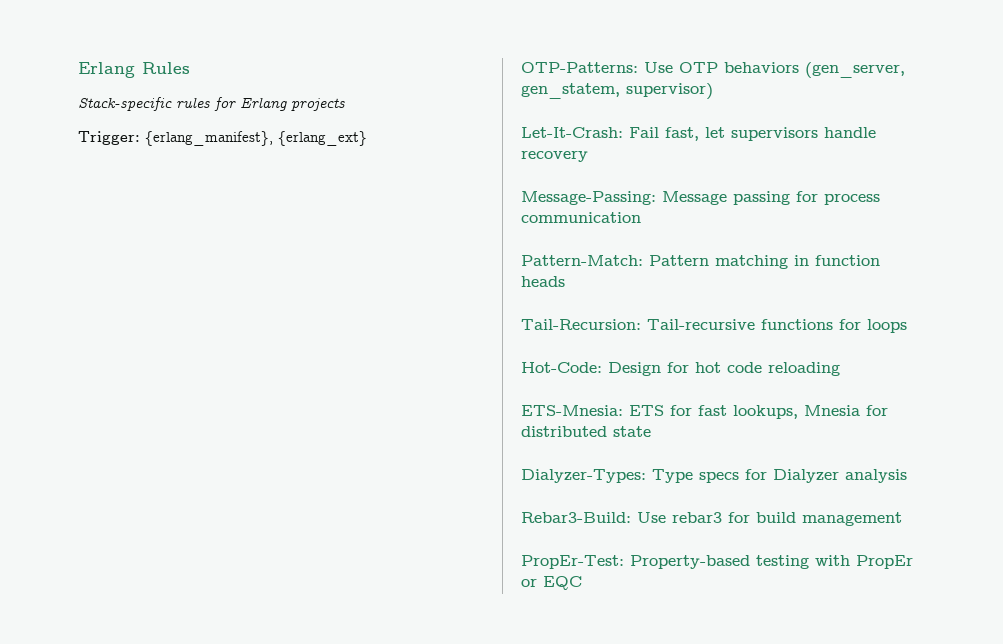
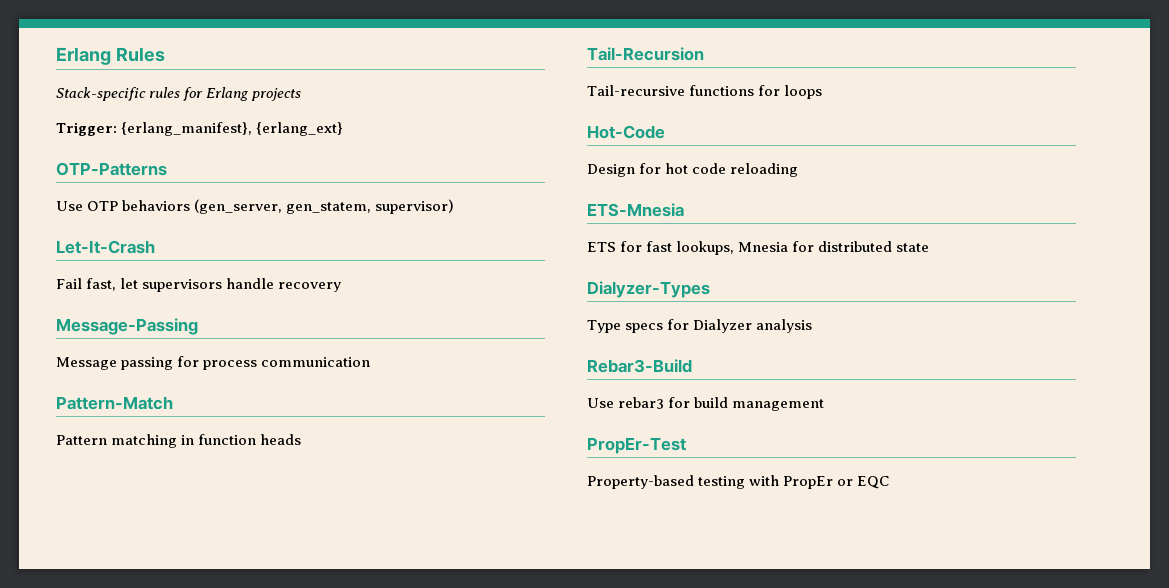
[521,62,638,73] OTP-Patterns: -> [56,162,167,176] OTP-Patterns //
[521,127,623,138] Let-It-Crash: -> [56,240,155,254] Let-It-Crash //
[521,191,656,205] Message-Passing: -> [56,318,198,335] Message-Passing //
[521,255,643,266] Pattern-Match: -> [56,396,173,410] Pattern-Match //
[521,319,641,330] Tail-Recursion: -> [587,47,704,61] Tail-Recursion //
[521,362,602,373] Hot-Code: -> [587,125,665,139] Hot-Code //
[521,405,623,416] ETS-Mnesia: -> [587,203,684,217] ETS-Mnesia //
[521,469,646,483] Dialyzer-Types: -> [587,281,710,298] Dialyzer-Types //
[521,512,631,523] Rebar3-Build: -> [587,359,692,373] Rebar3-Build //
[521,555,624,569] PropEr-Test: -> [587,437,686,454] PropEr-Test //

